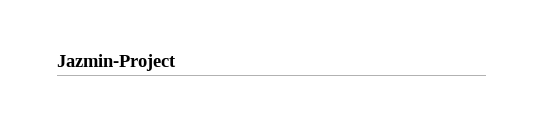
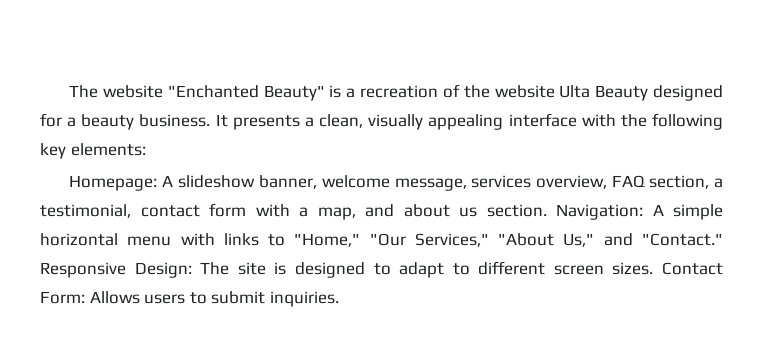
[57,54,176,71] Jazmin-Project -> [69,84,723,101] [40,113,723,130] [40,143,146,159] [69,175,724,191] [40,203,723,220] [40,233,723,247] [40,261,723,278] [40,291,339,307] The website "Enchanted Beauty" is a recreation of the website Ulta Beauty designed for a beauty business. It presents a clean, visually appealing interface with the following key elements: // Homepage: A slideshow banner, welcome message, services overview, FAQ section, a testimonial, contact form with a map, and about us section. Navigation: A simple horizontal menu with links to "Home," "Our Services," "About Us," and "Contact." Responsive Design: The site is designed to adapt to different screen sizes. Contact Form: Allows users to submit inquiries.

